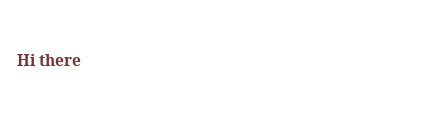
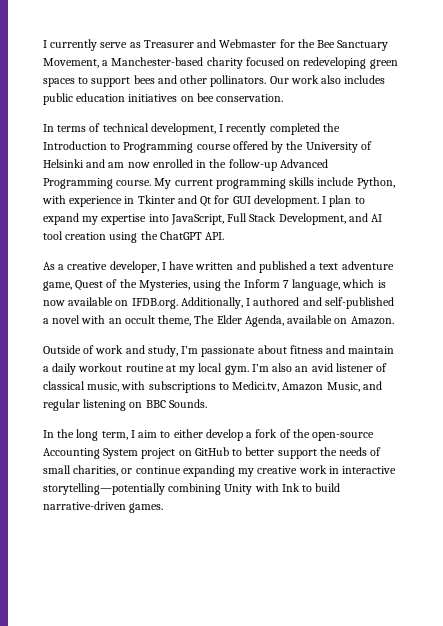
[17,54,82,66] Hi there -> [43,39,389,51] [43,57,398,69] [43,75,386,87] [43,93,284,105] [43,123,340,135] [43,141,372,153] [43,159,328,171] [43,177,395,189] [42,195,365,207] [43,213,383,225] [43,231,225,243] [43,261,394,273] [43,279,386,291] [43,297,394,309] [43,315,394,327] [43,345,395,357] [43,363,388,375] [43,381,382,393] [43,399,207,411] [43,429,375,441] [43,447,382,459] [43,465,397,477] [43,483,341,495] [43,501,164,513] I currently serve as Treasurer and Webmaster for the Bee Sanctuary Movement, a Manchester-based charity focused on redeveloping green spaces to support bees and other pollinators. Our work also includes public education initiatives on bee conservation. // In terms of technical development, I recently completed the Introduction to Programming course offered by the University of Helsinki and am now enrolled in the follow-up Advanced Programming course. My current programming skills include Python, with experience in Tkinter and Qt for GUI development. I plan to expand my expertise into JavaScript, Full Stack Development, and AI tool creation using the ChatGPT API. // As a creative developer, I have written and published a text adventure game, Quest of the Mysteries, using the Inform 7 language, which is now available on IFDB.org. Additionally, I authored and self-published a novel with an occult theme, The Elder Agenda, available on Amazon. // Outside of work and study, I’m passionate about fitness and maintain a daily workout routine at my local gym. I’m also an avid listener of classical music, with subscriptions to Medici.tv, Amazon Music, and regular listening on BBC Sounds. // In the long term, I aim to either develop a fork of the open-source Accounting System project on GitHub to better support the needs of small charities, or continue expanding my creative work in interactive storytelling—potentially combining Unity with Ink to build narrative-driven games.

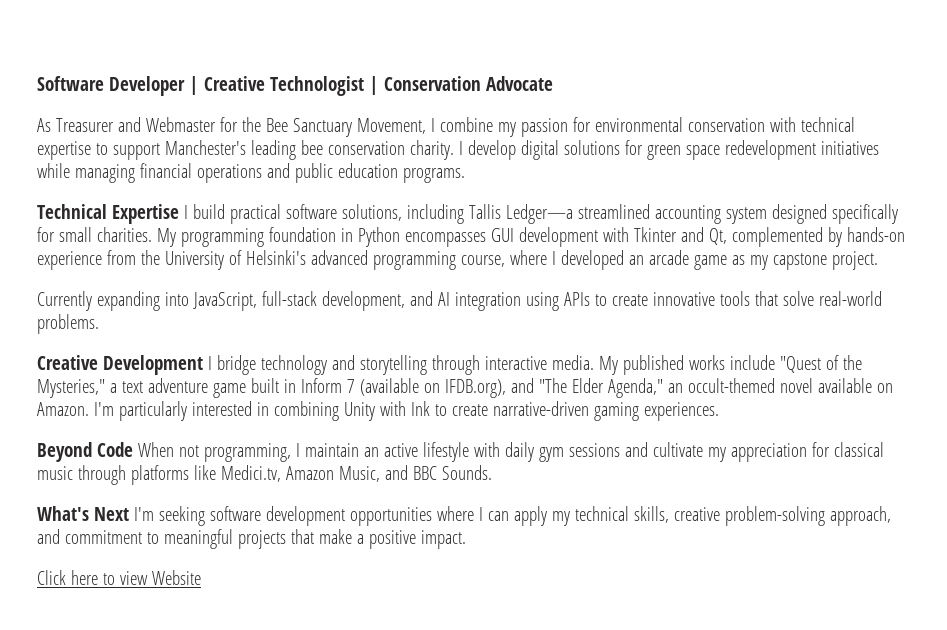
[43,39,141,51] I currently serve as -> [37,76,553,96] [37,118,51,132] Software Developer | Creative Technologist | Conservation Advocate // As
[102,57,398,69] [43,75,386,87] [43,93,284,105] [43,123,340,135] [43,141,372,153] [43,159,328,171] [43,177,395,189] [42,195,365,207] [43,213,383,225] [43,231,225,243] [43,261,394,273] [43,279,386,291] [43,297,394,309] [43,315,394,327] [43,345,395,357] [43,363,388,375] [43,381,382,393] [43,399,207,411] [43,429,375,441] [43,447,382,459] [43,465,397,477] [43,483,165,495] a Manchester-based charity focused on redeveloping green spaces to support bees and other pollinators. Our work also includes public education initiatives on bee conservation. // In terms of technical development, I recently completed the Introduction to Programming course offered by the University of Helsinki and am now enrolled in the follow-up Advanced Programming course. My current programming skills include Python, with experience in Tkinter and Qt for GUI development. I plan to expand my expertise into JavaScript, Full Stack Development, and AI tool creation using the ChatGPT API. // As a creative developer, I have written and published a text adventure game, Quest of the Mysteries, using the Inform 7 language, which is now available on IFDB.org. Additionally, I authored and self-published a novel with an occult theme, The Elder Agenda, available on Amazon. // Outside of work and study, I’m passionate about fitness and maintain a daily workout routine at my local gym. I’m also an avid listener of classical music, with subscriptions to Medici.tv, Amazon Music, and regular listening on BBC Sounds. // In the long term, I aim to either develop a fork of the open-source Accounting System project on GitHub to better support the needs of small charities, or continue expanding my creative work in interactive storytelling—potentially -> [430,117,855,137] [37,140,879,160] [37,163,465,183] [37,204,898,224] [37,227,905,247] [37,250,878,270] [37,291,882,311] [37,314,99,334] [37,355,862,375] [37,378,893,398] [37,401,269,421] I combine my passion for environmental conservation with technical expertise to support Manchester's leading bee conservation charity. I develop digital solutions for green space redevelopment initiatives while managing financial operations and public education programs. // Technical Expertise I build practical software solutions, including Tallis Ledger—a streamlined accounting system designed specifically for small charities. My programming foundation in Python encompasses GUI development with Tkinter and Qt, complemented by hands-on experience from the University of Helsinki's advanced programming course, where I developed an arcade game as my capstone project. // Currently expanding into JavaScript, full-stack development, and AI integration using APIs to create innovative tools that solve real-world problems. // Creative Development I bridge technology and storytelling through interactive media. My published works include "Quest of the Mysteries," a text adventure game built in Inform 7 (available on IFDB.org), and "The Elder Agenda," an occult-themed novel available on Amazon. I'm particularly interested in
[315,483,341,492] [43,501,164,513] build narrative-driven games. -> [451,401,719,421] [37,442,884,462] [37,465,492,485] [37,506,891,526] [37,529,466,549] [37,570,201,585] create narrative-driven gaming experiences. // Beyond Code When not programming, I maintain an active lifestyle with daily gym sessions and cultivate my appreciation for classical music through platforms like Medici.tv, Amazon Music, and BBC Sounds. // What's Next I'm seeking software development opportunities where I can apply my technical skills, creative problem-solving approach, and commitment to meaningful projects that make a positive impact. // Click here to view Website

